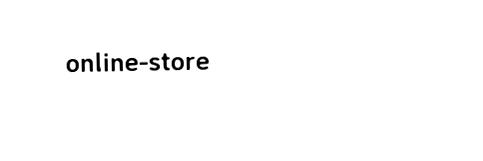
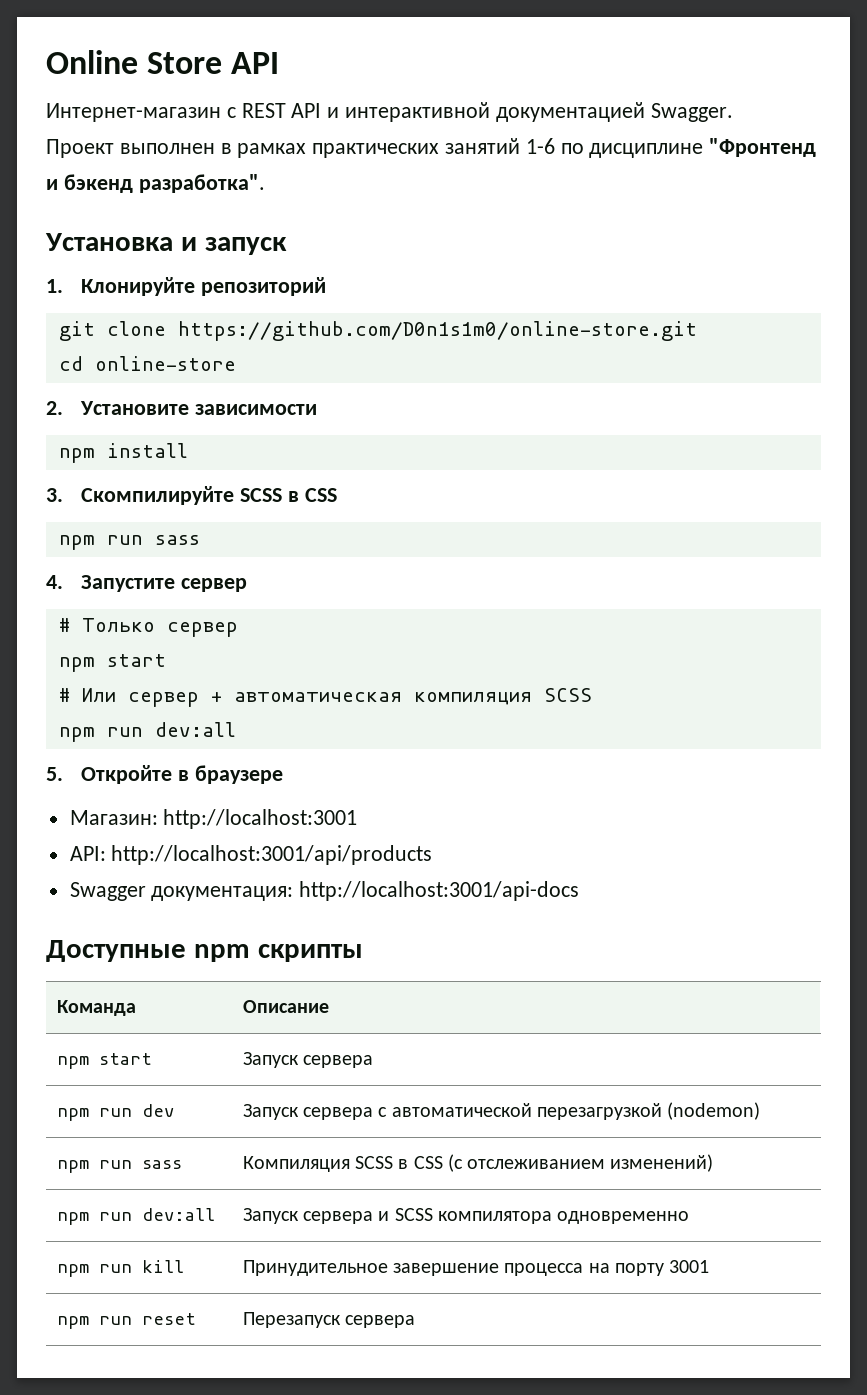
[65,50,210,73] online-store -> [46,50,280,74] [46,102,733,122] [46,138,817,158] [46,174,265,193] [45,233,287,255] [46,277,326,296] [58,321,697,341] [58,356,236,371] [46,401,317,415] [58,443,188,463] [46,486,337,505] [58,535,200,550] [46,575,247,592] [58,618,238,637] [58,654,166,672] [58,688,592,707] [58,722,236,742] [46,765,283,784] [69,809,358,829] [69,845,433,865] [69,881,580,901] [46,940,363,962] [56,1000,136,1016] [242,1000,329,1013] [56,1053,152,1069] [242,1052,374,1068] [56,1104,174,1121] [242,1102,761,1120] [56,1160,182,1173] [242,1154,714,1172] [56,1208,215,1225] [242,1208,690,1224] [56,1260,184,1277] [242,1260,710,1276] [56,1313,196,1329] [242,1312,416,1328] Online Store API // Интернет-магазин с REST API и интерактивной документацией Swagger. // Проект выполнен в рамках практических занятий 1-6 по дисциплине "Фронтенд и бэкенд разработка". // Установка и запуск // 1. Клонируйте репозиторий // git clone https://github.com/D0n1s1m0/online-store.git // cd online-store // 2. Установите зависимости // npm install // 3. Скомпилируйте SCSS в CSS // npm run sass // 4. Запустите сервер // # Только сервер // npm start // # Или сервер + автоматическая компиляция SCSS // npm run dev:all // 5. Откройте в браузере // Магазин: http://localhost:3001 // API: http://localhost:3001/api/products // Swagger документация: http://localhost:3001/api-docs // Доступные npm скрипты // Команда | Описание // npm start | Запуск сервера // npm run dev | Запуск сервера с автоматической перезагрузкой (nodemon) // npm run sass | Компиляция SCSS в CSS (с отслеживанием изменений) // npm run dev:all | Запуск сервера и SCSS компилятора одновременно // npm run kill | Принудительное завершение процесса на порту 3001 // npm run reset | Перезапуск сервера

